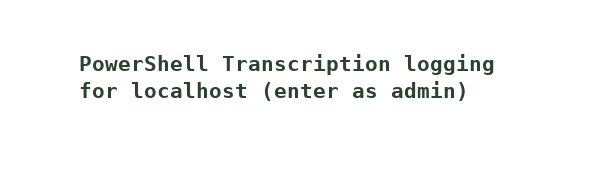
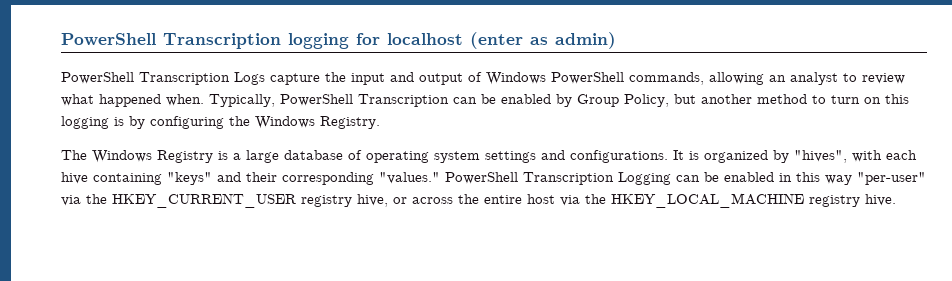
(469, 91) none -> [61,72,905,85] [61,94,909,107] [61,116,380,129] [61,150,917,163] [61,172,926,185] [61,193,896,208] // PowerShell Transcription Logs capture the input and output of Windows PowerShell commands, allowing an analyst to review what happened when. Typically, PowerShell Transcription can be enabled by Group Policy, but another method to turn on this logging is by configuring the Windows Registry. // The Windows Registry is a large database of operating system settings and configurations. It is organized by "hives", with each hive containing "keys" and their corresponding "values." PowerShell Transcription Logging can be enabled in this way "per-user" via the HKEY_CURRENT_USER registry hive, or across the entire host via the HKEY_LOCAL_MACHINE registry hive.

